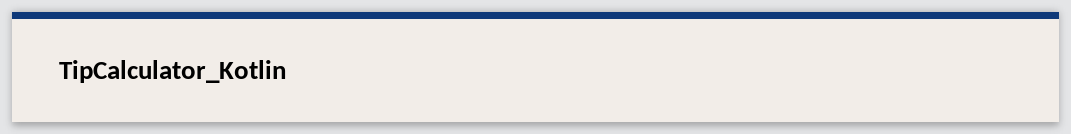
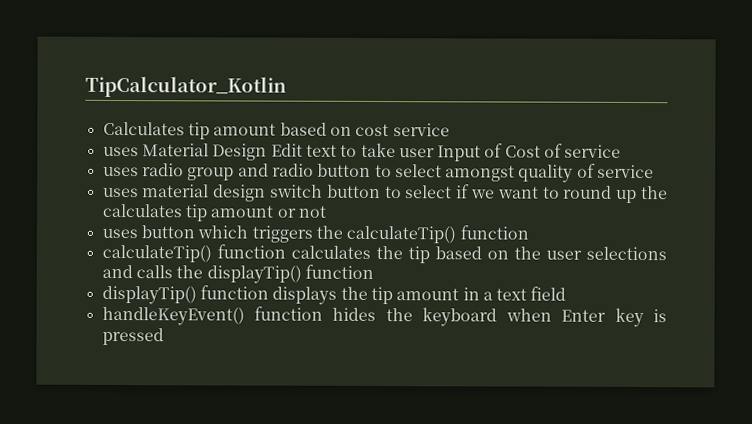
(286, 71) none -> [102,121,450,140] [102,142,622,162] [102,163,655,183] [102,184,668,204] [101,203,327,222] [101,225,529,244] [101,244,667,264] [101,264,374,284] [101,285,567,305] [101,306,667,328] [101,327,164,346] // Calculates tip amount based on cost service // uses Material Design Edit text to take user Input of Cost of service // uses radio group and radio button to select amongst quality of service // uses material design switch button to select if we want to round up the calculates tip amount or not // uses button which triggers the calculateTip() function // calculateTip() function calculates the tip based on the user selections and calls the displayTip() function // displayTip() function displays the tip amount in a text field // handleKeyEvent() function hides the keyboard when Enter key is pressed

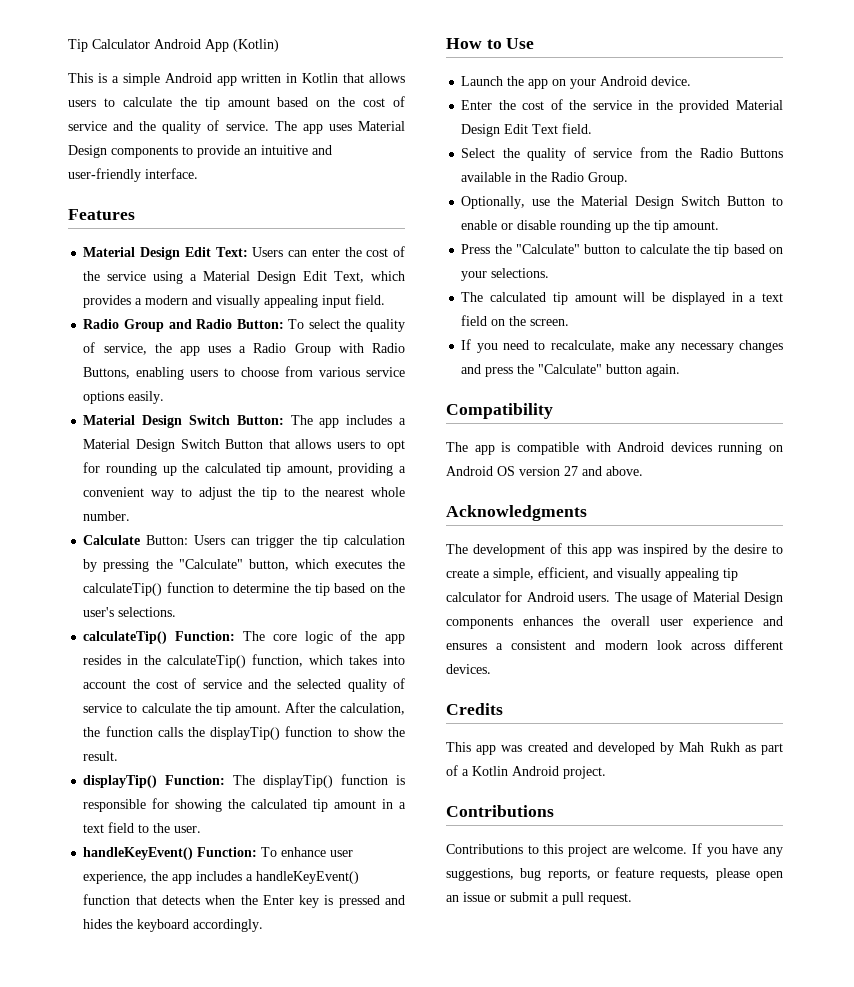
[85,75,287,98] [102,121,450,140] [102,142,622,162] [102,163,655,183] [102,184,668,204] [101,203,327,222] [101,225,313,243] TipCalculator_Kotlin // Calculates tip amount based on cost service // uses Material Design Edit text to take user Input of Cost of service // uses radio group and radio button to select amongst quality of service // uses material design switch button to select if we want to round up the calculates tip amount or not // uses button which triggers -> [68,39,279,52] [68,73,405,86] [68,96,405,110] [68,120,405,134] [68,145,332,158] [68,168,198,182] [68,209,135,220] [83,246,406,260] [83,271,405,284] [83,294,386,308] [83,319,405,332] [83,342,406,356] [83,366,406,380] [83,391,165,404] [83,415,407,428] [83,439,405,452] [83,462,406,476] [83,487,406,500] [83,511,131,521] [83,535,406,548] [83,559,382,572] Tip Calculator Android App (Kotlin) // This is a simple Android app written in Kotlin that allows users to calculate the tip amount based on the cost of service and the quality of service. The app uses Material Design components to provide an intuitive and user-friendly interface. // Features // Material Design Edit Text: Users can enter the cost of the service using a Material Design Edit Text, which provides a modern and visually appealing input field. // Radio Group and Radio Button: To select the quality of service, the app uses a Radio Group with Radio Buttons, enabling users to choose from various service options easily. // Material Design Switch Button: The app includes a Material Design Switch Button that allows users to opt for rounding up the calculated tip amount, providing a convenient way to adjust the tip to the nearest whole number. // Calculate Button: Users can trigger the tip calculation by pressing the "Calculate" button, which executes
[101,244,371,263] // calculateTip() function calculates -> [218,583,290,593] to determine
[545,246,667,261] [101,264,374,284] [101,285,368,305] user selections and calls the displayTip() function // displayTip() function displays the -> [83,607,177,617] [83,630,406,644] [83,654,405,668] [83,678,405,692] [83,702,405,716] [83,726,405,740] [83,751,119,761] [83,774,406,788] [83,798,308,812] user's selections. // calculateTip() Function: The core logic of the app resides in the calculateTip() function, which takes into account the cost of service and the selected quality of service to calculate the tip amount. After the calculation, the function calls the displayTip() function to show the result. // displayTip() Function: The displayTip() function is responsible for showing the calculated
[101,306,667,328] [101,327,164,346] // handleKeyEvent() function hides the keyboard when Enter key is pressed -> [138,823,202,833] [83,847,354,860] [83,871,360,884] [83,894,405,908] [83,919,264,932] [446,38,535,49] [461,76,692,89] [461,99,783,113] [461,123,593,137] [461,147,783,161] [461,172,629,185] [461,196,783,209] [461,220,720,233] [461,244,783,257] [461,268,550,281] [461,292,784,305] [461,315,570,326] [461,339,783,353] [461,364,681,377] [446,403,553,419] [446,442,783,455] [446,466,643,476] [446,505,587,521] [446,543,783,557] [446,567,738,581] [446,591,783,605] [446,616,783,629] [446,639,783,650] [446,664,491,674] [446,703,503,715] [446,742,783,755] [446,765,606,779] [446,805,554,817] [446,843,783,857] [446,867,783,881] [446,892,632,905] to the user. // handleKeyEvent() Function: To enhance user experience, the app includes a handleKeyEvent() function that detects when the Enter key is pressed and hides the keyboard accordingly. // How to Use // Launch the app on your Android device. // Enter the cost of the service in the provided Material Design Edit Text field. // Select the quality of service from the Radio Buttons available in the Radio Group. // Optionally, use the Material Design Switch Button to enable or disable rounding up the tip amount. // Press the "Calculate" button to calculate the tip based on your selections. // The calculated tip amount will be displayed in a text field on the screen. // If you need to recalculate, make any necessary changes and press the "Calculate" button again. // Compatibility // The app is compatible with Android devices running on Android OS version 27 and above. // Acknowledgments // The development of this app was inspired by the desire to create a simple, efficient, and visually appealing tip calculator for Android users. The usage of Material Design components enhances the overall user experience and ensures a consistent and modern look across different devices. // Credits // This app was created and developed by Mah Rukh as part of a Kotlin Android project. // Contributions // Contributions to this project are welcome. If you have any suggestions, bug reports, or feature requests, please open an issue or submit a pull request.

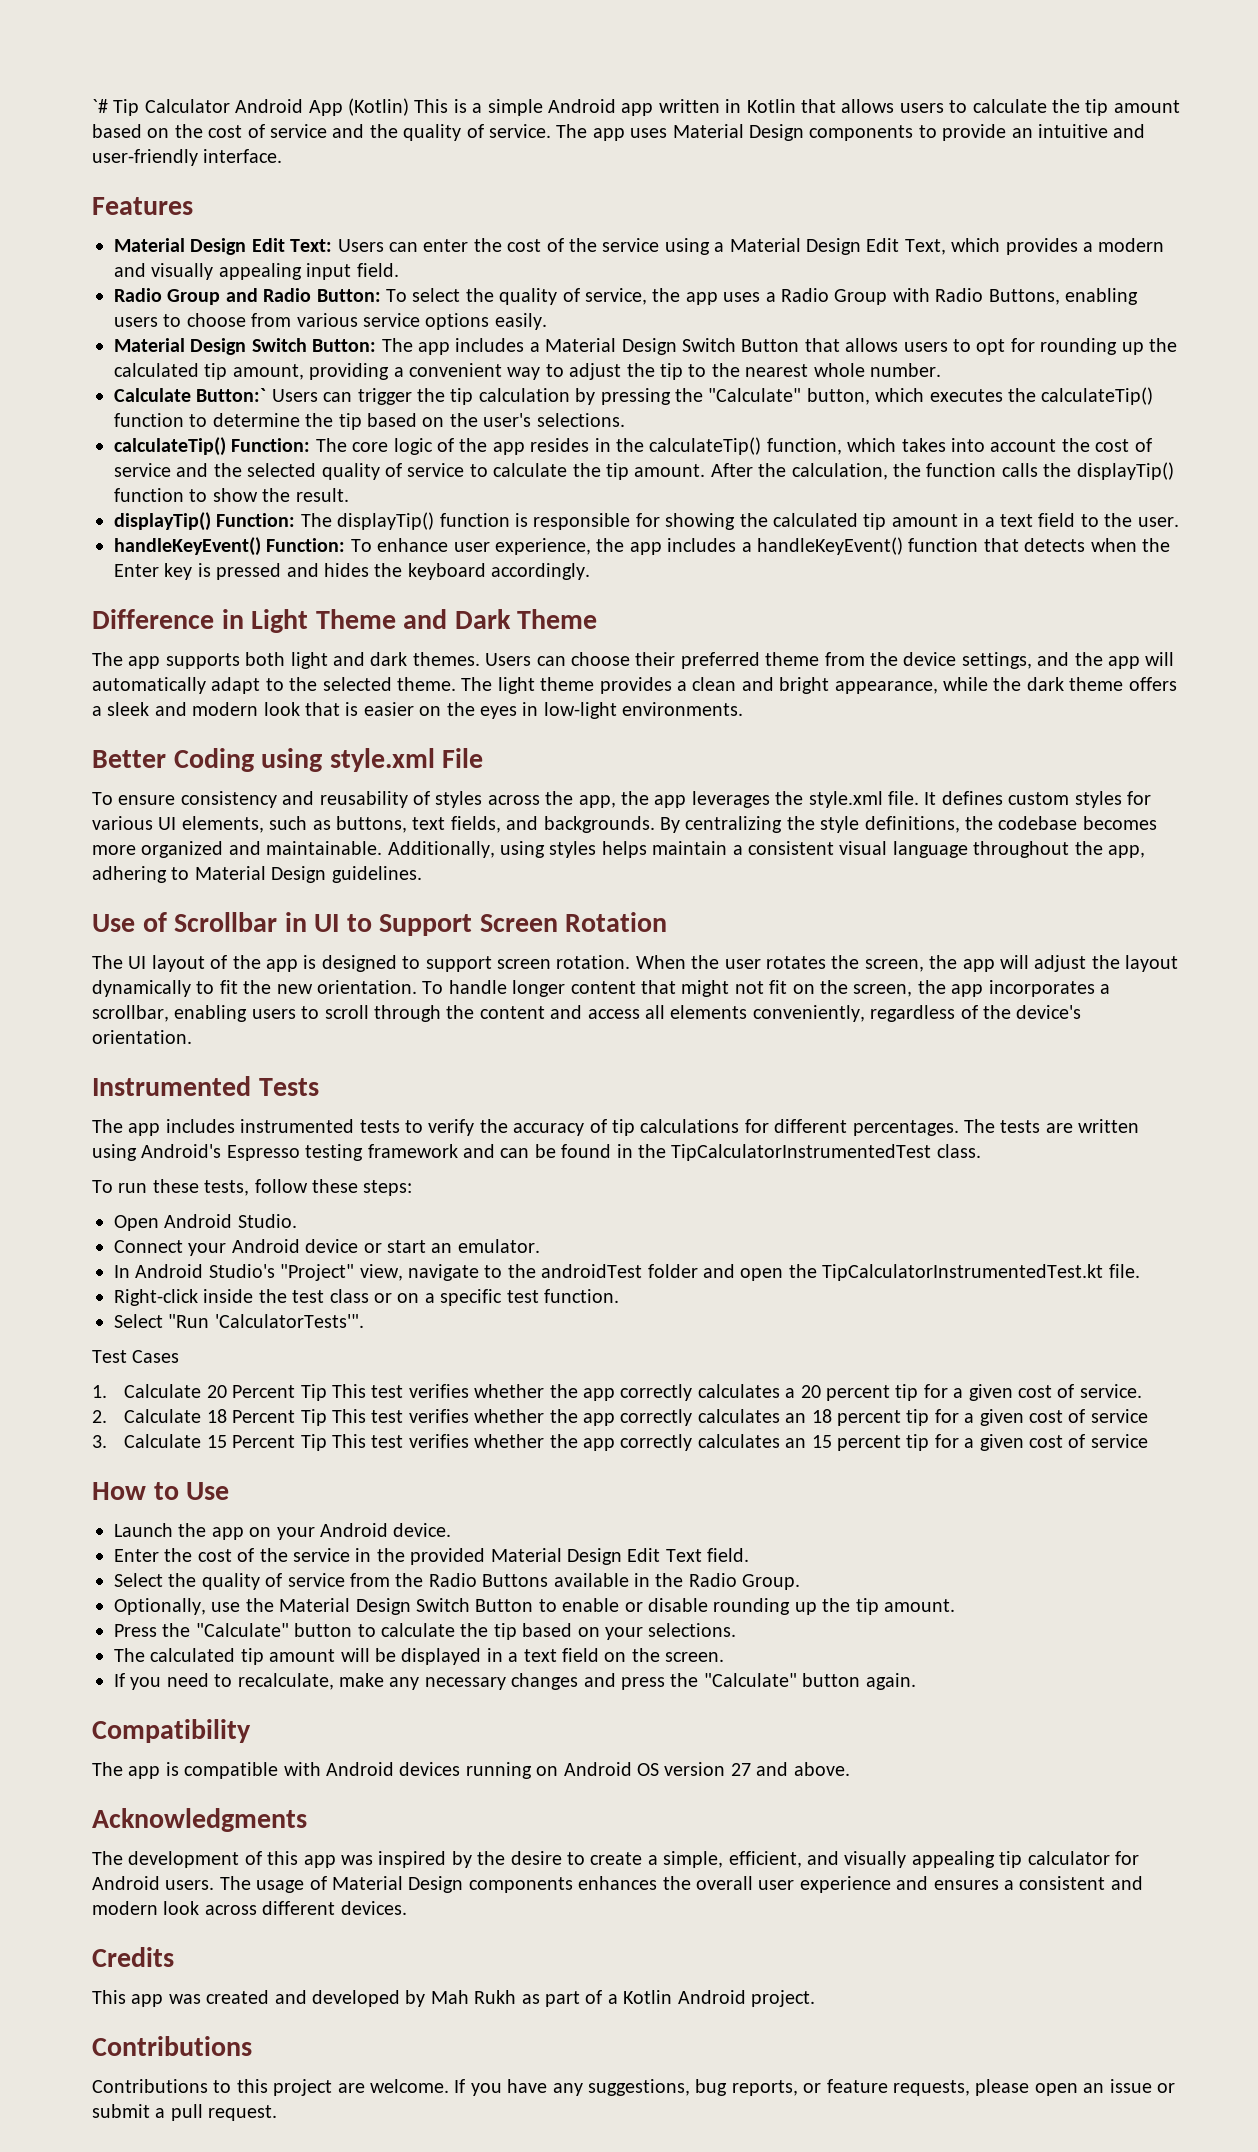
(68, 45) none -> [92,99,108,113] `#
(279, 45) // -> (409, 107) none
[146,535,189,545] Button: -> [196,388,267,402] Button:`
(264, 925) none -> [92,609,598,633] [92,652,1175,669] [92,677,1177,694] [92,702,744,719] [92,748,484,772] [92,791,1151,808] [92,816,1157,833] [92,841,1145,858] [92,866,422,883] [92,912,668,936] [92,955,1179,972] [92,980,1110,997] [92,1005,1082,1022] [92,1030,192,1044] [92,1076,319,1096] [92,1119,1140,1136] [92,1144,981,1161] [92,1179,413,1196] [114,1214,297,1231] [114,1239,540,1256] [114,1264,1140,1281] [114,1289,619,1306] [114,1314,364,1328] [92,1350,180,1363] [92,1384,1142,1401] [92,1409,1148,1426] [92,1434,1148,1451] // Difference in Light Theme and Dark Theme // The app supports both light and dark themes. Users can choose their preferred theme from the device settings, and the app will automatically adapt to the selected theme. The light theme provides a clean and bright appearance, while the dark theme offers a sleek and modern look that is easier on the eyes in low-light environments. // Better Coding using style.xml File // To ensure consistency and reusability of styles across the app, the app leverages the style.xml file. It defines custom styles for various UI elements, such as buttons, text fields, and backgrounds. By centralizing the style definitions, the codebase becomes more organized and maintainable. Additionally, using styles helps maintain a consistent visual language throughout the app, adhering to Material Design guidelines. // Use of Scrollbar in UI to Support Screen Rotation // The UI layout of the app is designed to support screen rotation. When the user rotates the screen, the app will adjust the layout dynamically to fit the new orientation. To handle longer content that might not fit on the screen, the app incorporates a scrollbar, enabling users to scroll through the content and access all elements conveniently, regardless of the device's orientation. // Instrumented Tests // The app includes instrumented tests to verify the accuracy of tip calculations for different percentages. The tests are written using Android's Espresso testing framework and can be found in the TipCalculatorInstrumentedTest class. // To run these tests, follow these steps: // Open Android Studio. // Connect your Android device or start an emulator. // In Android Studio's "Project" view, navigate to the androidTest folder and open the TipCalculatorInstrumentedTest.kt file. // Right-click inside the test class or on a specific test function. // Select "Run 'CalculatorTests'". // Test Cases // 1. Calculate 20 Percent Tip This test verifies whether the app correctly calculates a 20 percent tip for a given cost of service. // 2. Calculate 18 Percent Tip This test verifies whether the app correctly calculates an 18 percent tip for a given cost of service // 3. Calculate 15 Percent Tip This test verifies whether the app correctly calculates an 15 percent tip for a given cost of service

